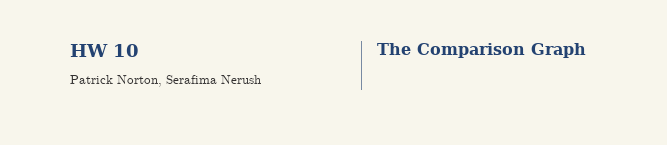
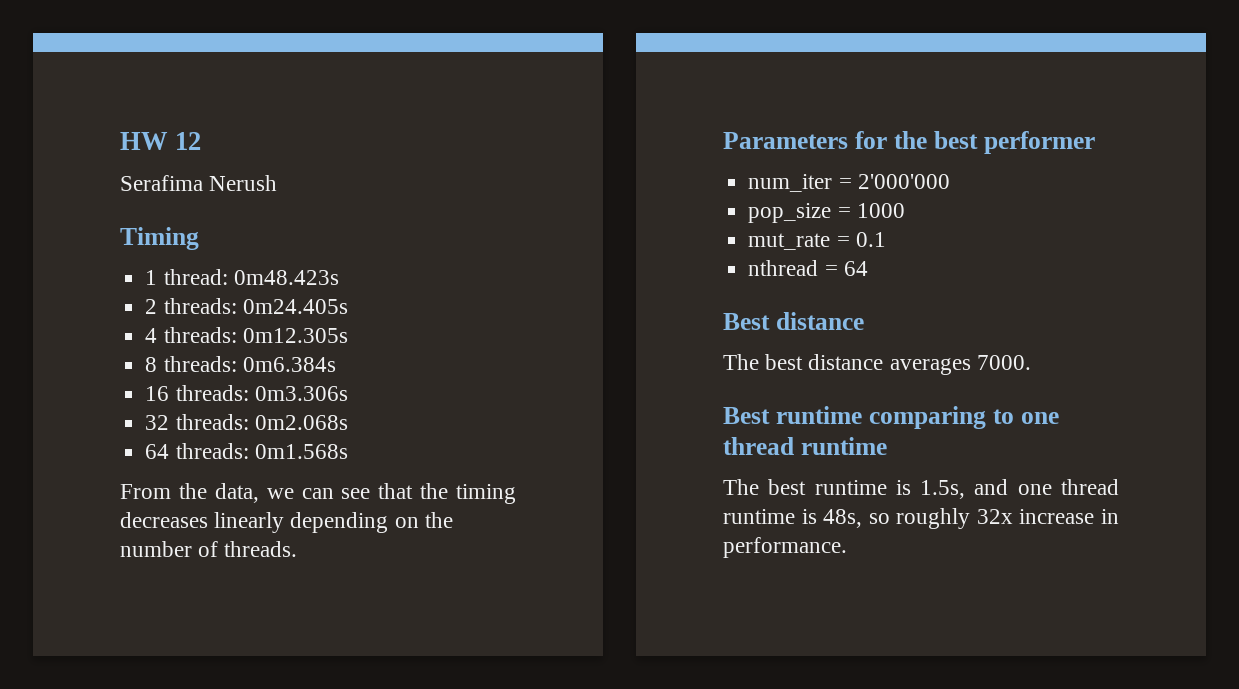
[113,44,139,57] [70,75,162,87] 10 // Patrick Norton, -> [175,132,202,150] 12 //
[377,43,586,58] The Comparison Graph -> [120,227,199,250] [145,269,339,285] [145,298,348,314] [145,327,348,343] [145,356,336,372] [145,385,348,401] [145,414,348,430] [145,443,348,459] [120,483,516,504] [120,512,453,533] [120,541,298,557] [723,131,1095,154] [748,174,950,192] [748,203,905,223] [748,232,886,250] [748,260,868,276] [723,312,864,330] [723,354,1031,375] [723,406,1059,429] [723,437,887,455] [723,479,1119,499] [723,508,1119,529] [723,537,847,558] Timing // 1 thread: 0m48.423s // 2 threads: 0m24.405s // 4 threads: 0m12.305s // 8 threads: 0m6.384s // 16 threads: 0m3.306s // 32 threads: 0m2.068s // 64 threads: 0m1.568s // From the data, we can see that the timing decreases linearly depending on the number of threads. // Parameters for the best performer // num_iter = 2'000'000 // pop_size = 1000 // mut_rate = 0.1 // nthread = 64 // Best distance // The best distance averages 7000. // Best runtime comparing to one thread runtime // The best runtime is 1.5s, and one thread runtime is 48s, so roughly 32x increase in performance.

